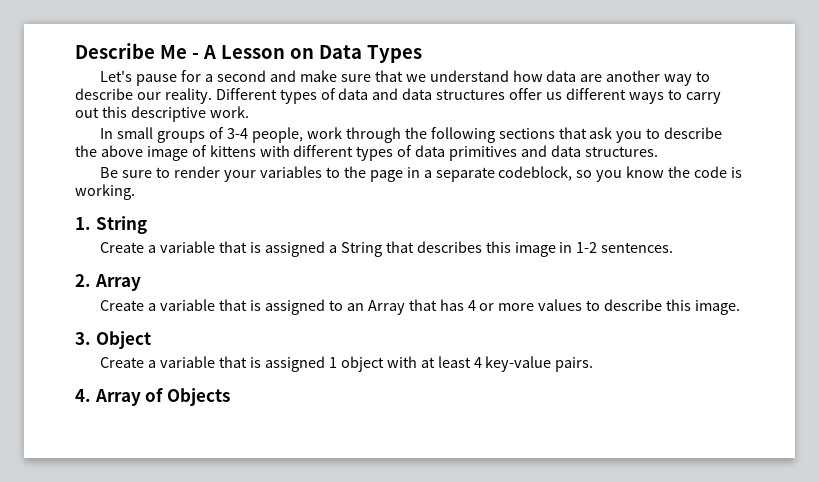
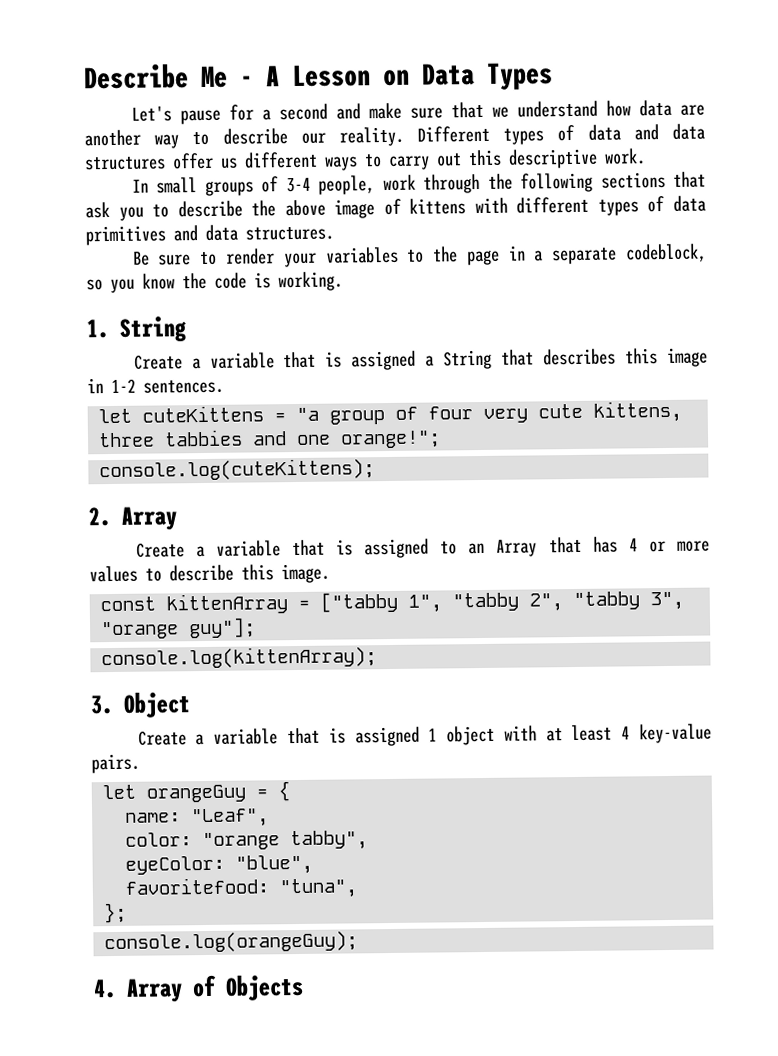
(674, 247) none -> [98,400,683,425] [98,429,442,449] [99,458,376,482] // let cuteKittens = "a group of four very cute kittens, three tabbies and one orange!"; // console.log(cuteKittens);
(740, 307) none -> [100,591,685,615] [101,617,257,640] [101,646,378,670] // const kittenArray = ["tabby 1", "tabby 2", "tabby 3", "orange guy"]; // console.log(kittenArray);
(594, 364) none -> [102,781,291,803] [125,808,270,828] [125,830,369,851] [125,854,314,875] [125,877,358,899] [104,902,128,924] [104,930,359,954] // let orangeGuy = { // name: "Leaf", // color: "orange tabby", // eyeColor: "blue", // favoritefood: "tuna", // }; // console.log(orangeGuy);

